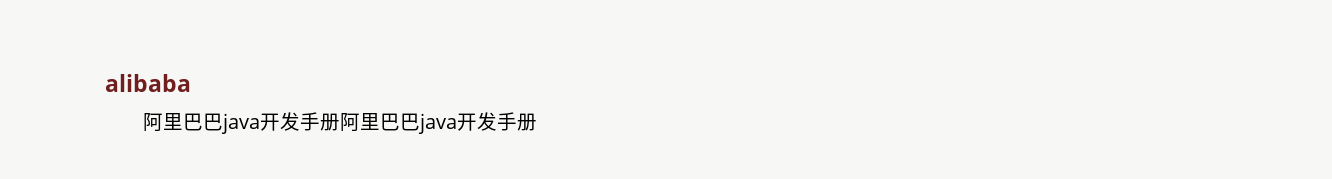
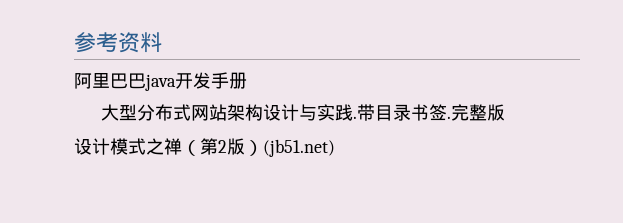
[105,74,191,92] [143,112,538,134] alibaba // 阿里巴巴java开发手册阿里巴巴java开发手册 -> [74,32,162,53] [74,72,247,91] [101,104,506,121] [74,138,335,157] 参考资料 // 阿里巴巴java开发手册 // 大型分布式网站架构设计与实践.带目录书签.完整版 // 设计模式之禅（第2版）(jb51.net)

